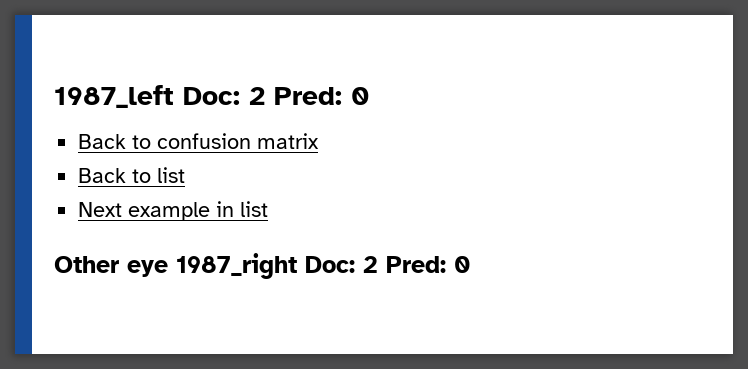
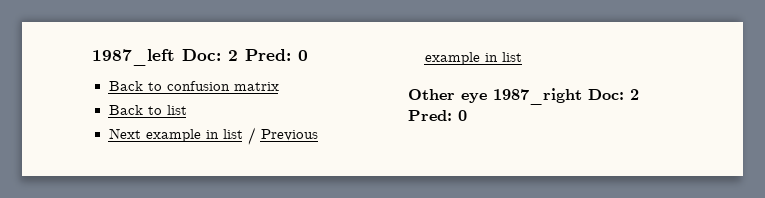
(269, 209) none -> [247,127,318,145] [424,52,522,65] / Previous example in list

